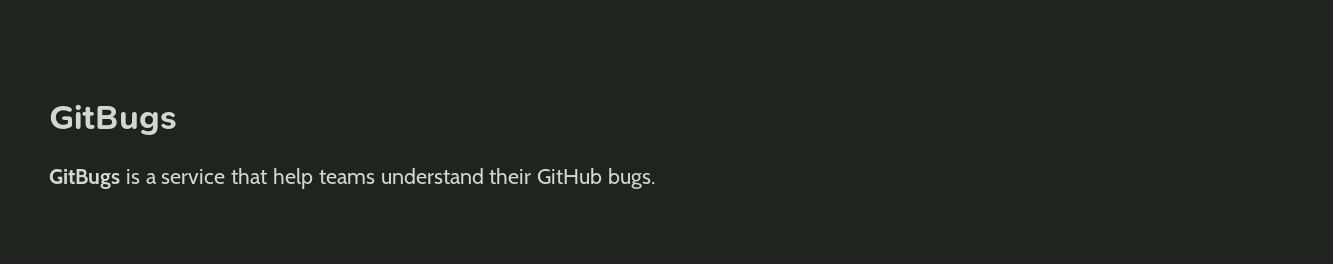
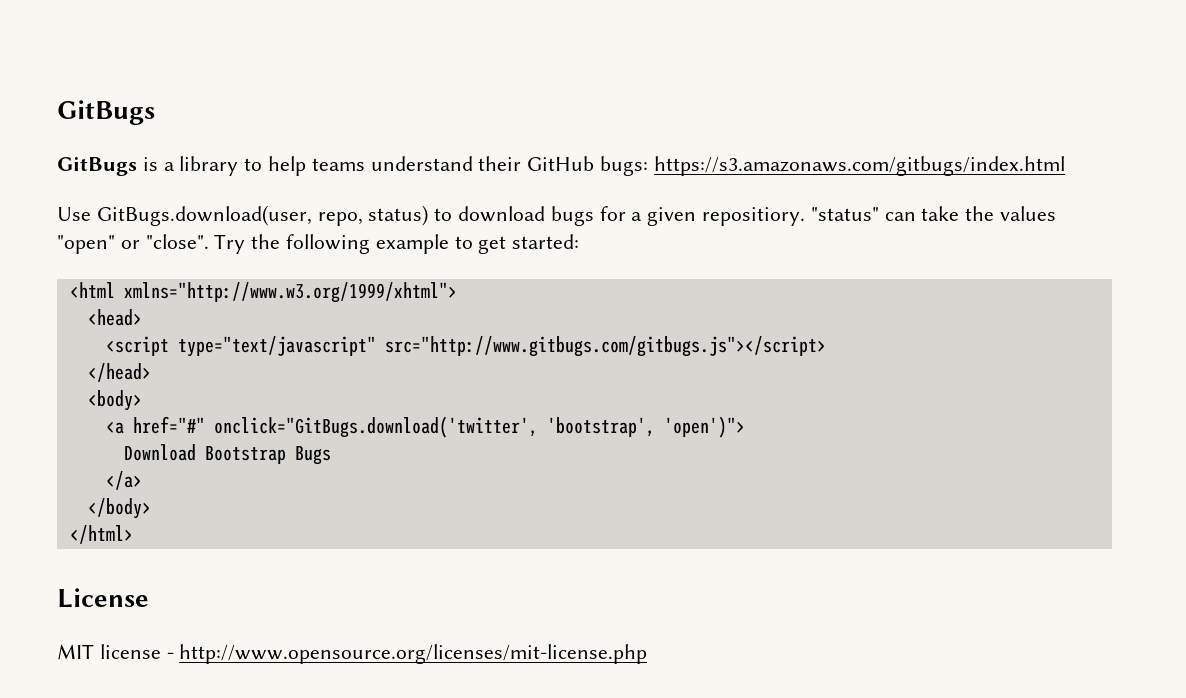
[161,168,268,184] service that -> [179,156,263,176] library to
[608,168,656,189] bugs. -> [600,156,1065,176] [57,205,1057,226] [57,234,580,254] [69,282,457,303] [87,309,142,326] [105,336,826,357] [87,363,151,382] [87,390,142,411] [105,416,745,438] [123,444,331,465] [105,471,142,490] [87,498,151,519] [69,525,133,544] [57,588,149,608] [57,644,648,664] bugs: https://s3.amazonaws.com/gitbugs/index.html // Use GitBugs.download(user, repo, status) to download bugs for a given repositiory. "status" can take the values "open" or "close". Try the following example to get started: // <html xmlns="http://www.w3.org/1999/xhtml"> // <head> // <script type="text/javascript" src="http://www.gitbugs.com/gitbugs.js"></script> // </head> // <body> // <a href="#" onclick="GitBugs.download('twitter', 'bootstrap', 'open')"> // Download Bootstrap Bugs // </a> // </body> // </html> // License // MIT license - http://www.opensource.org/licenses/mit-license.php

